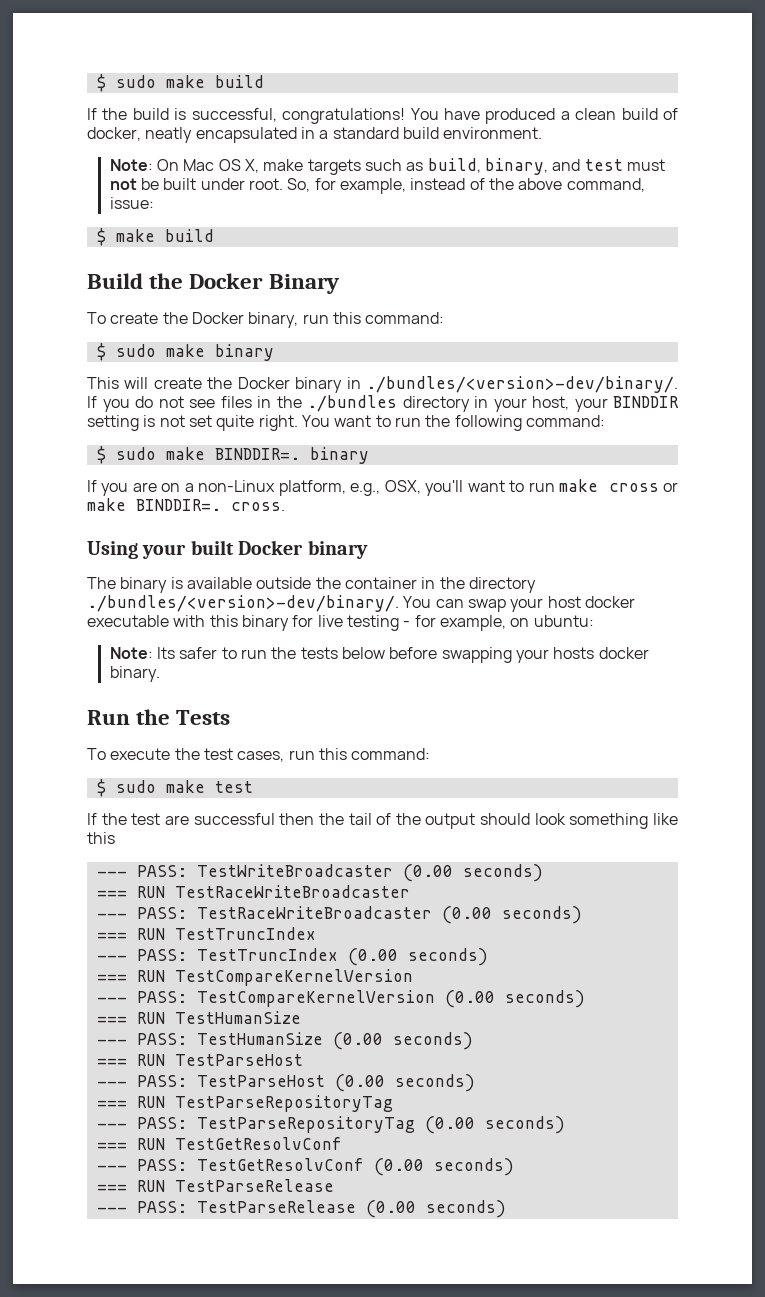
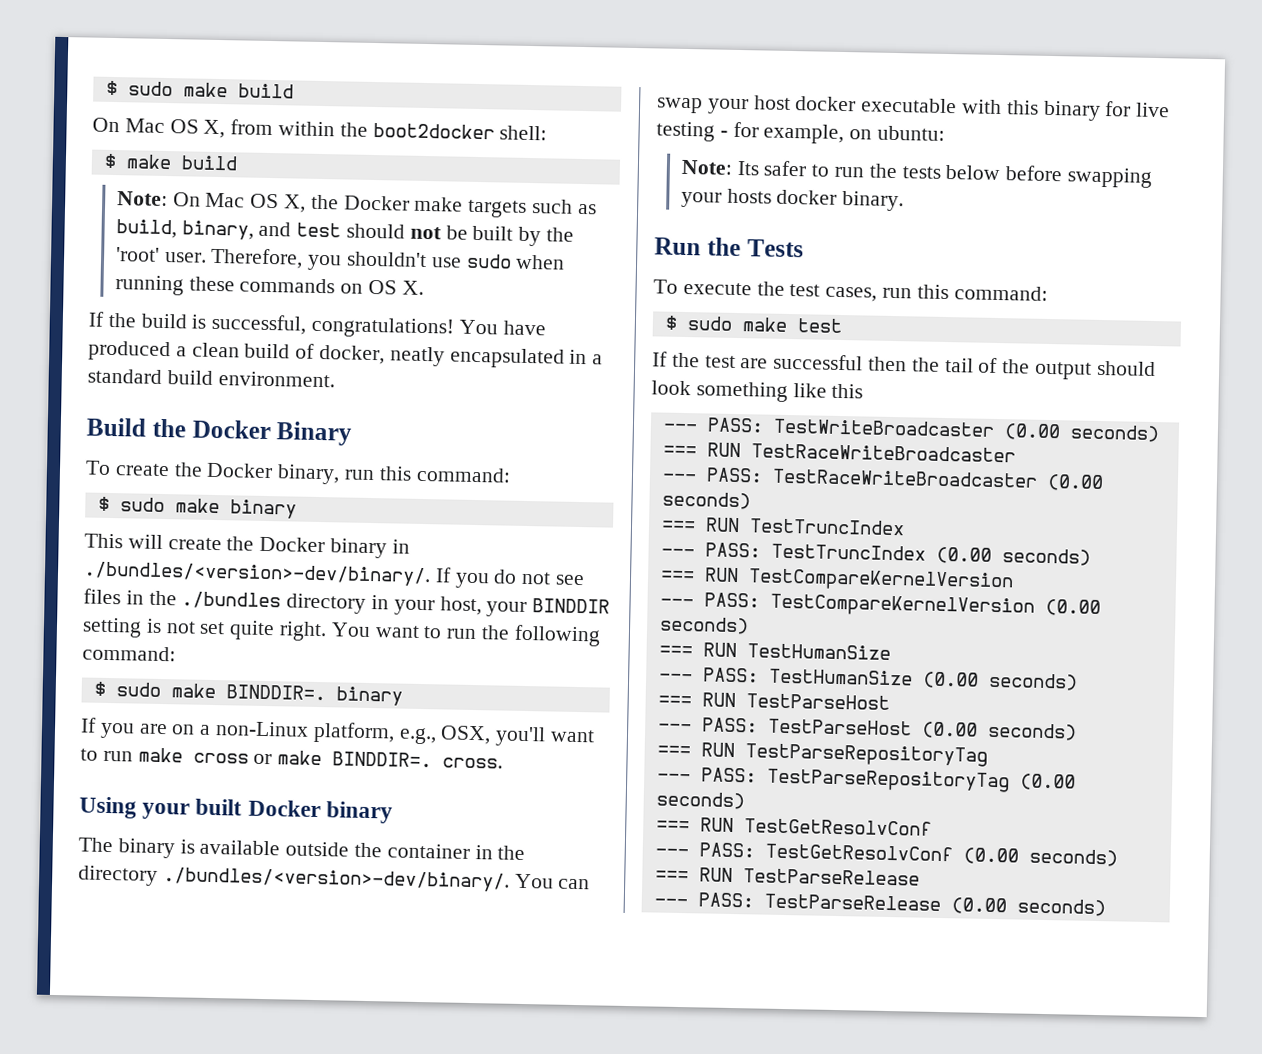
(264, 81) none -> [92,117,548,141] [103,153,238,171] [116,191,597,218] [115,219,574,247] [115,247,566,271] [114,275,424,296] // On Mac OS X, from within the boot2docker shell: // $ make build // Note: On Mac OS X, the Docker make targets such as build, binary, and test should not be built by the 'root' user. Therefore, you shouldn't use sudo when running these commands on OS X.
[109,158,665,175] [109,178,645,194] [109,197,154,209] [96,228,214,246] // Note: On Mac OS X, make targets such as build, binary, and test must not be built under root. So, for example, instead of the above command, issue: // $ make build -> (335, 379) none

